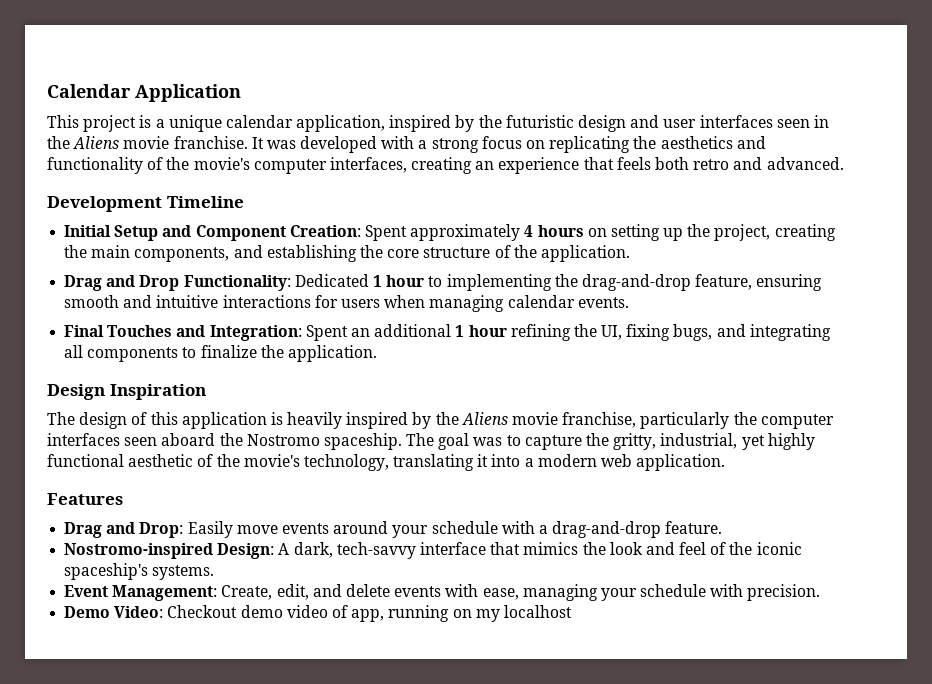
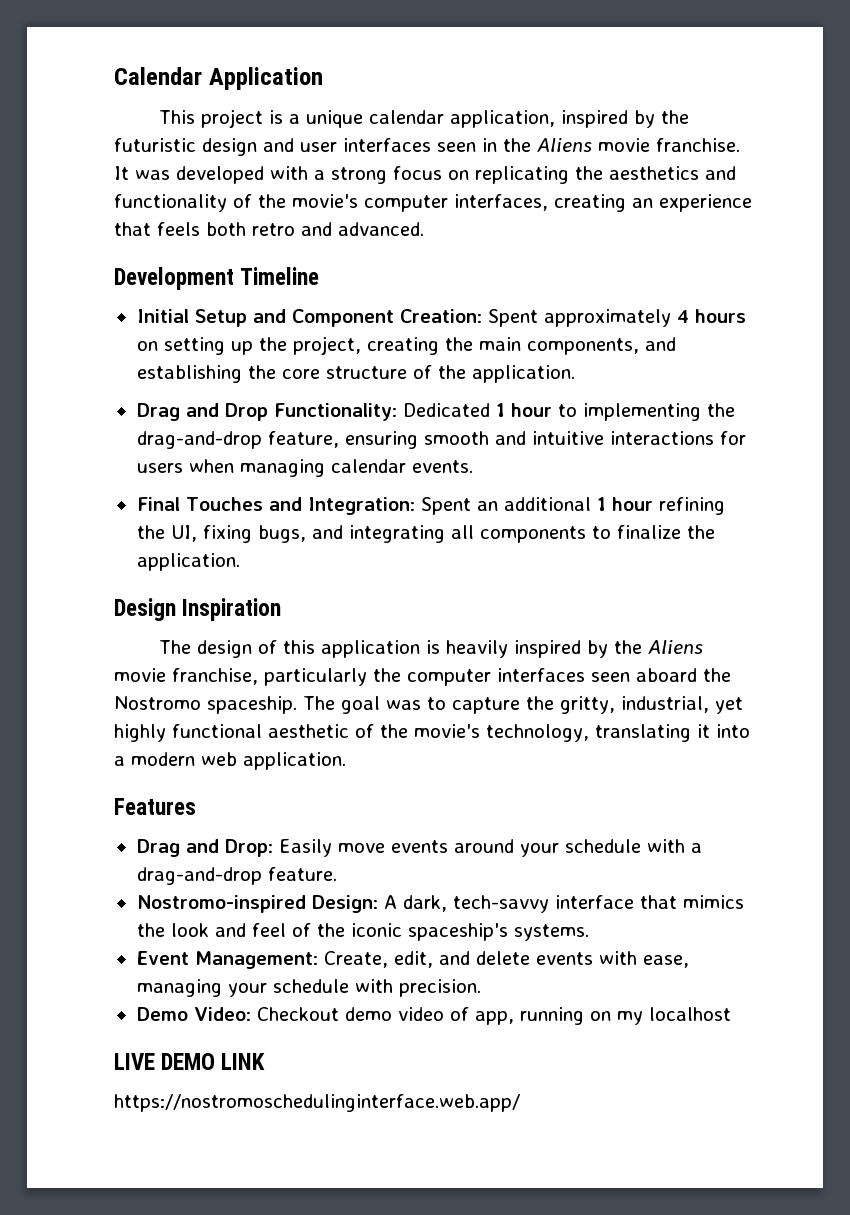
(572, 611) none -> [114,1053,266,1070] [114,1094,520,1112] // LIVE DEMO LINK // https://nostromoschedulinginterface.web.app/

